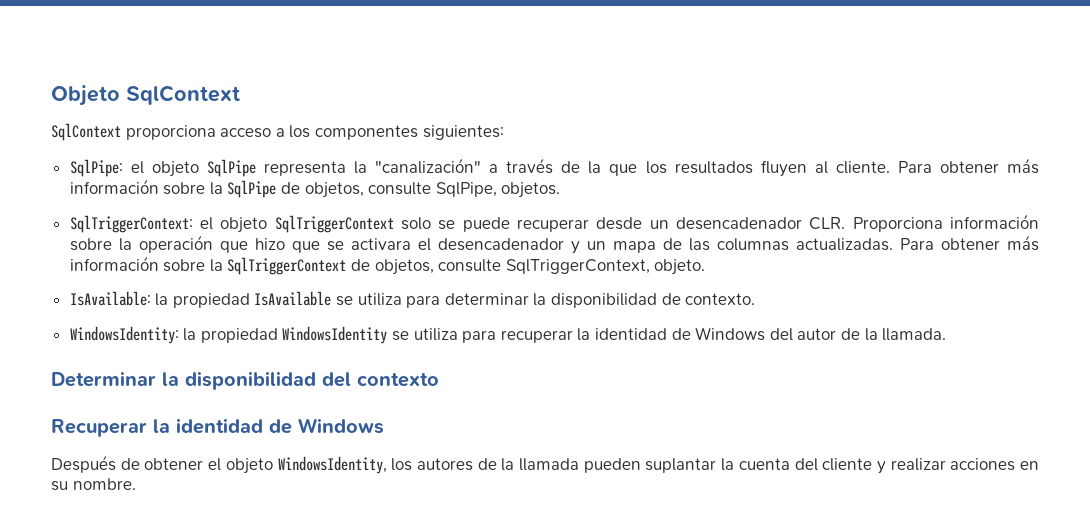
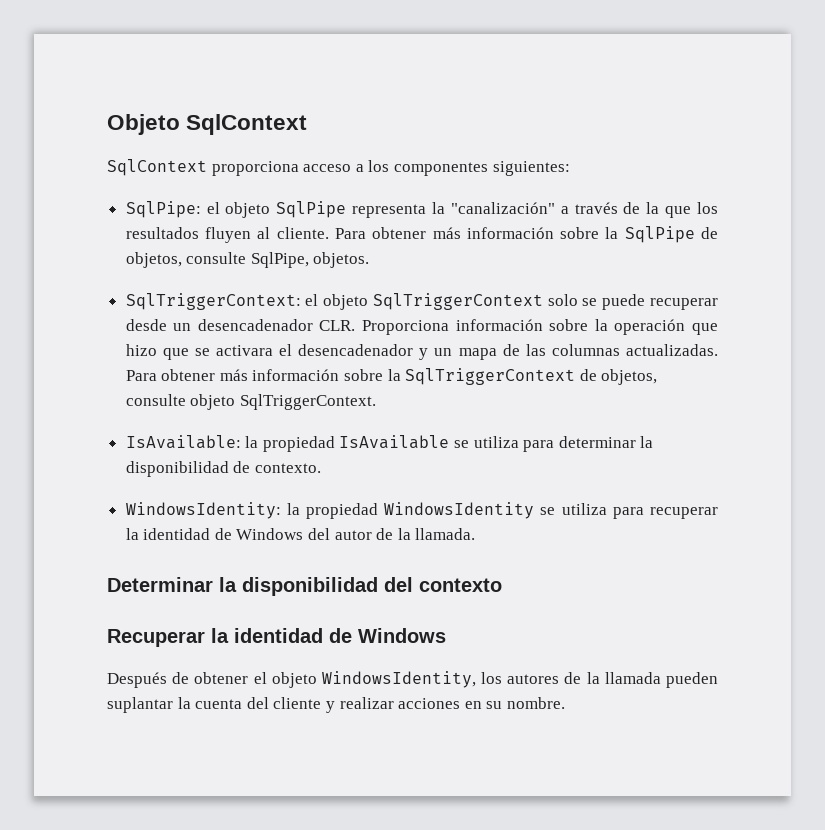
[505,259,706,275] SqlTriggerContext, objeto. -> [190,394,376,410] objeto SqlTriggerContext.

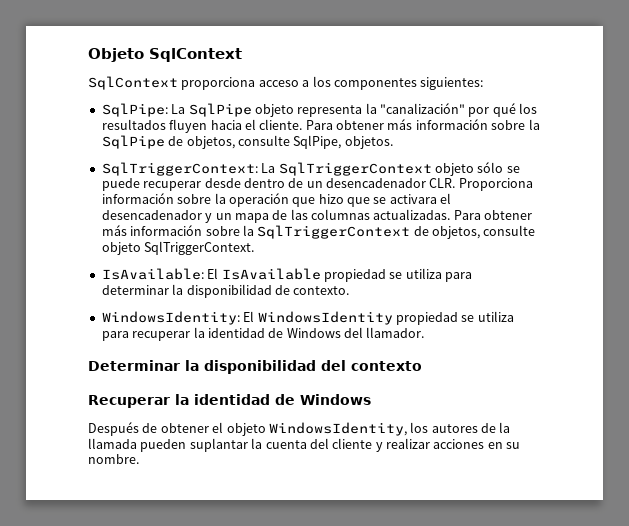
[206,201,692,218] el objeto SqlPipe representa la "canalización" a través de la que -> [171,103,516,117] La SqlPipe objeto representa la "canalización" por qué
[257,227,271,239] al -> [210,119,256,130] hacia el
[305,293,578,310] el objeto SqlTriggerContext solo -> [261,162,504,176] La SqlTriggerContext objeto sólo
(167, 325) none -> [243,178,304,188] dentro de
[245,435,450,452] la propiedad IsAvailable -> [207,268,386,282] El IsAvailable propiedad
[286,502,535,519] la propiedad WindowsIdentity -> [243,311,458,325] El WindowsIdentity propiedad
[334,528,476,540] autor de la llamada. -> [366,327,425,338] llamador.

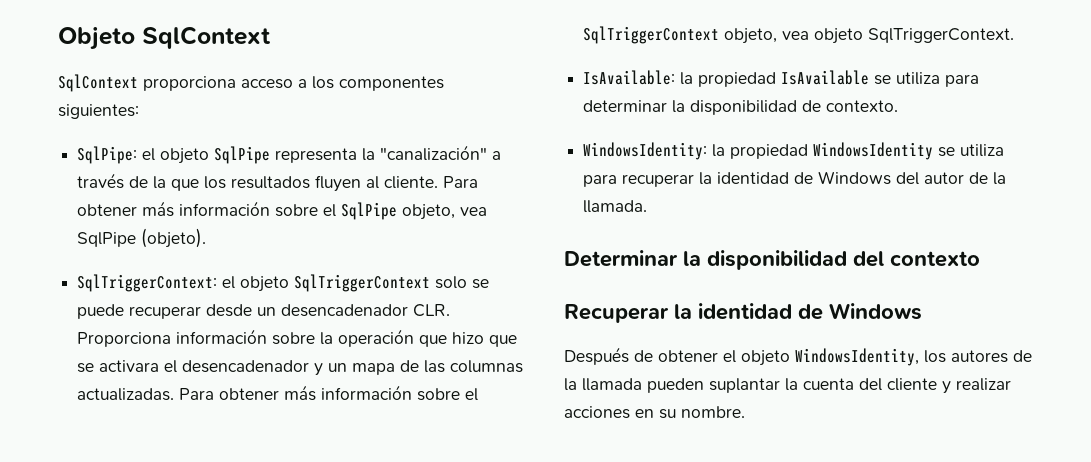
[171,103,516,117] La SqlPipe objeto representa la "canalización" por qué -> [142,145,502,164] [77,173,200,191] el objeto SqlPipe representa la "canalización" a través de la que
[210,119,256,130] hacia el -> [366,176,380,189] al
[528,119,540,130] [101,135,393,149] [101,162,504,176] la SqlPipe de objetos, consulte SqlPipe, objetos. // SqlTriggerContext: La SqlTriggerContext objeto sólo -> [323,202,488,220] [77,228,207,248] [77,274,468,292] el SqlPipe objeto, vea SqlPipe (objeto). // SqlTriggerContext: el objeto SqlTriggerContext solo
[243,178,304,188] dentro de -> (253, 310) none
[242,225,536,239] la SqlTriggerContext de objetos, consulte -> [465,388,479,401] [583,26,810,44] el SqlTriggerContext objeto, vea
[207,268,386,282] El IsAvailable propiedad -> [680,70,870,87] la propiedad IsAvailable
[243,311,458,325] El WindowsIdentity propiedad -> [712,142,934,160] la propiedad WindowsIdentity
[366,327,425,338] llamador. -> [924,172,1007,185] [583,200,648,213] autor de la llamada.

